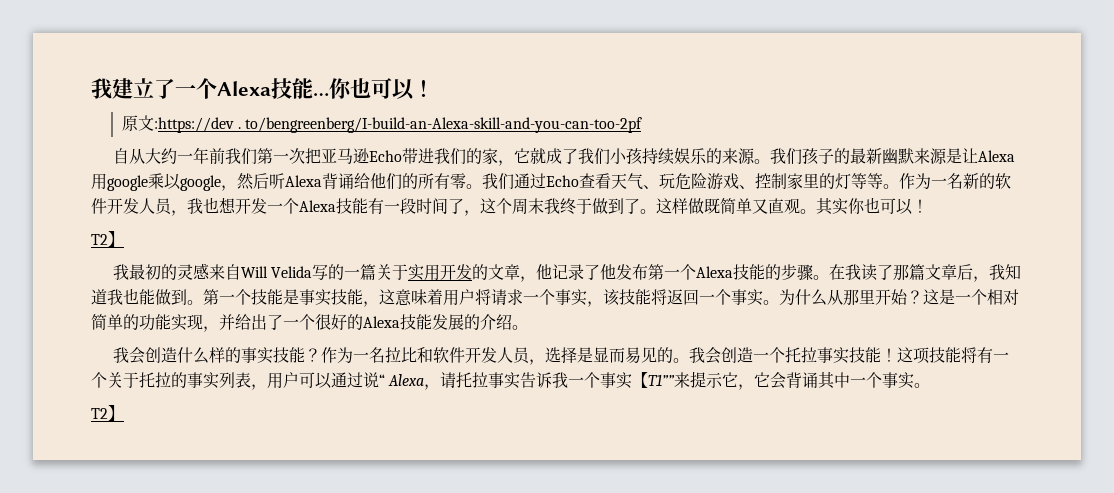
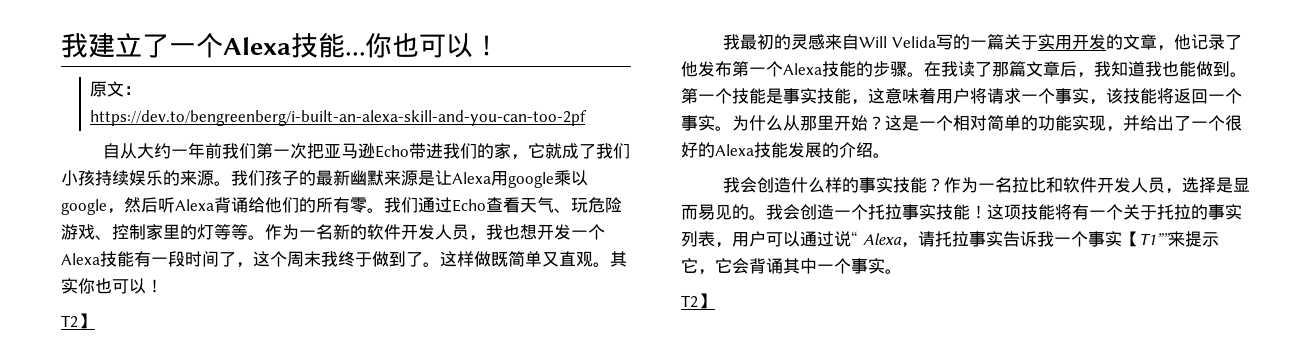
[153,117,643,133] :https://dev . to/bengreenberg/I-build-an-Alexa-skill-and-you-can-too-2pf -> [124,86,142,95] [90,110,588,126] ：https://dev.to/bengreenberg/i-built-an-alexa-skill-and-you-can-too-2pf

